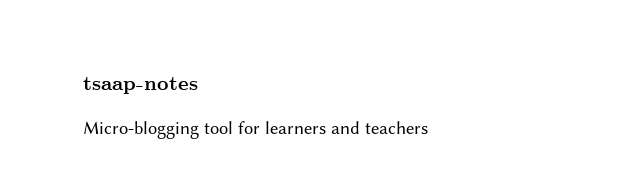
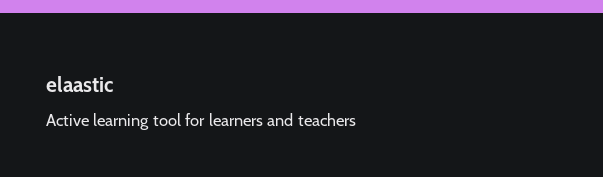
[83,77,198,94] [83,121,199,139] tsaap-notes // Micro-blogging -> [46,76,113,92] [46,113,150,130] elaastic // Active learning

